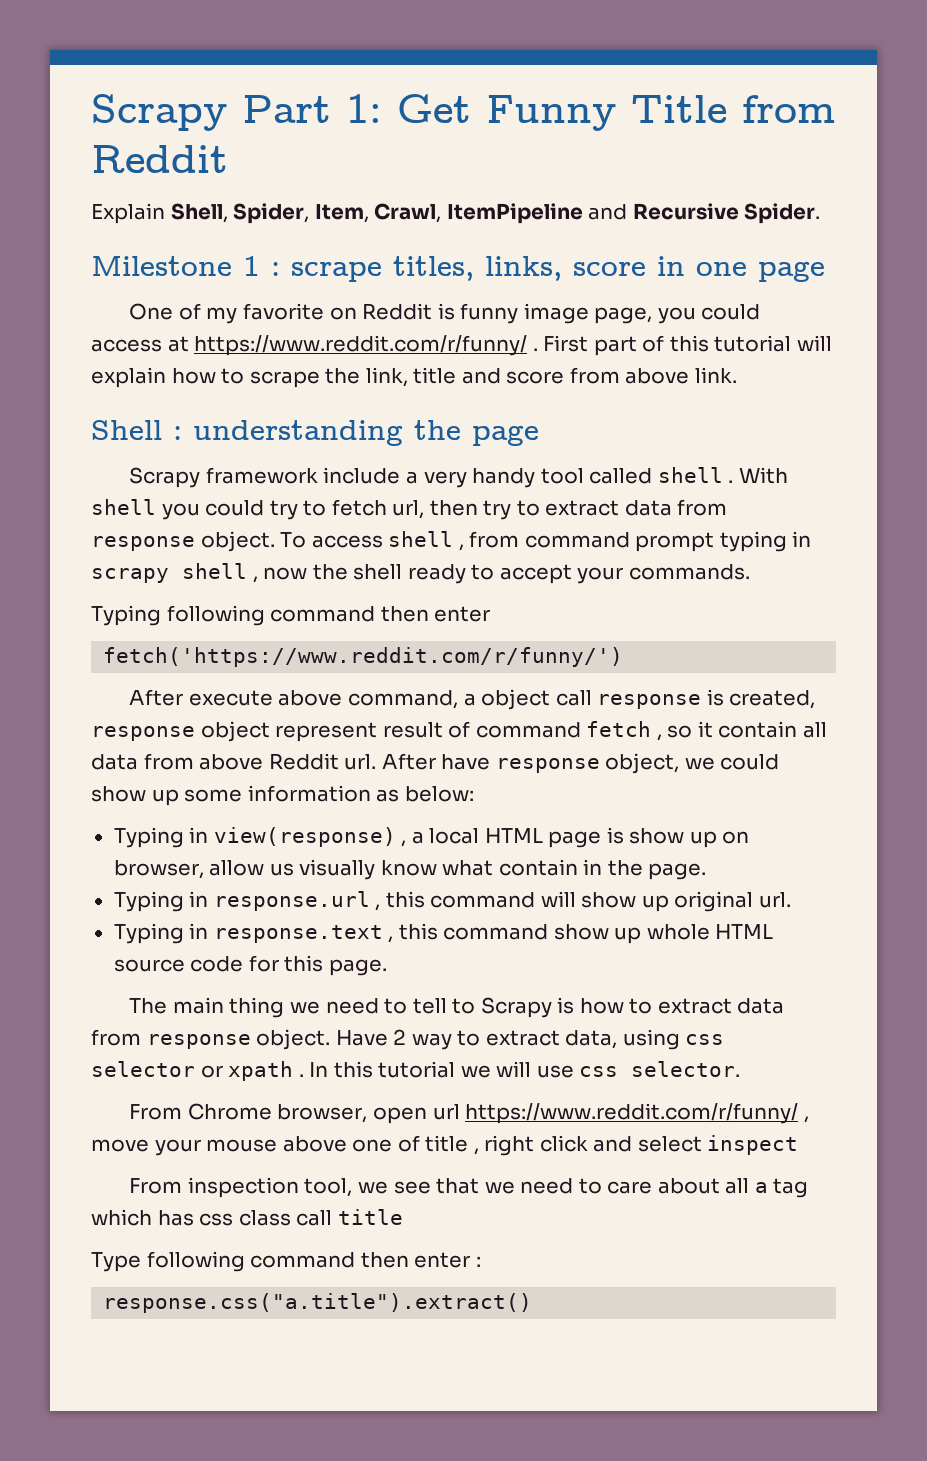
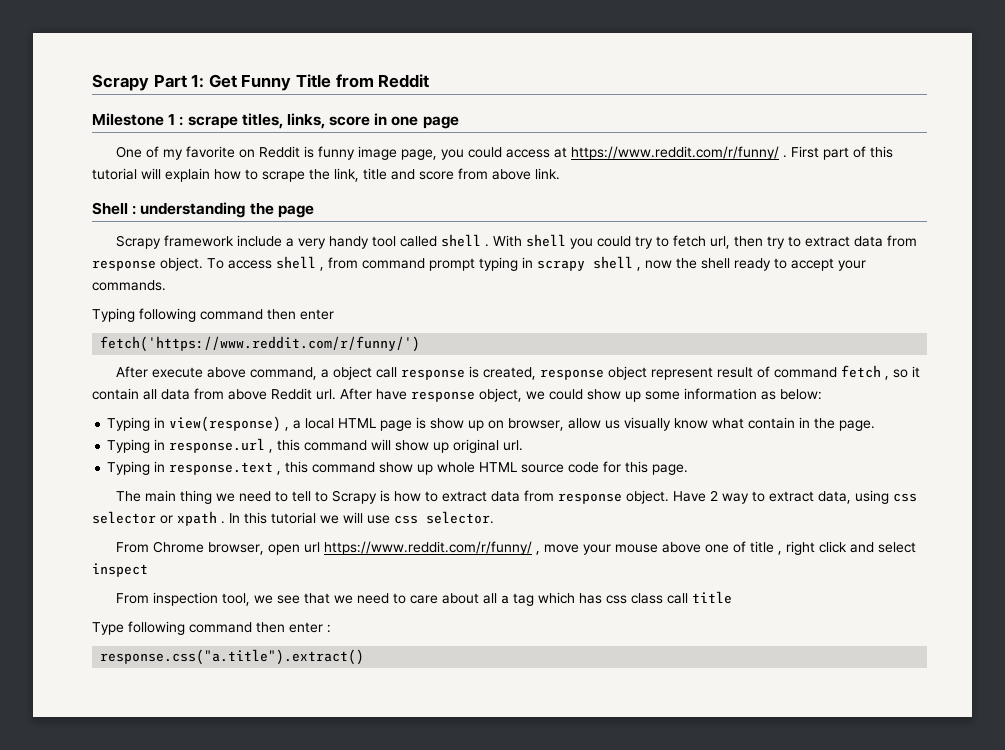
[91,203,821,224] // Explain Shell, Spider, Item, Crawl, ItemPipeline and Recursive Spider. -> (430, 81) none

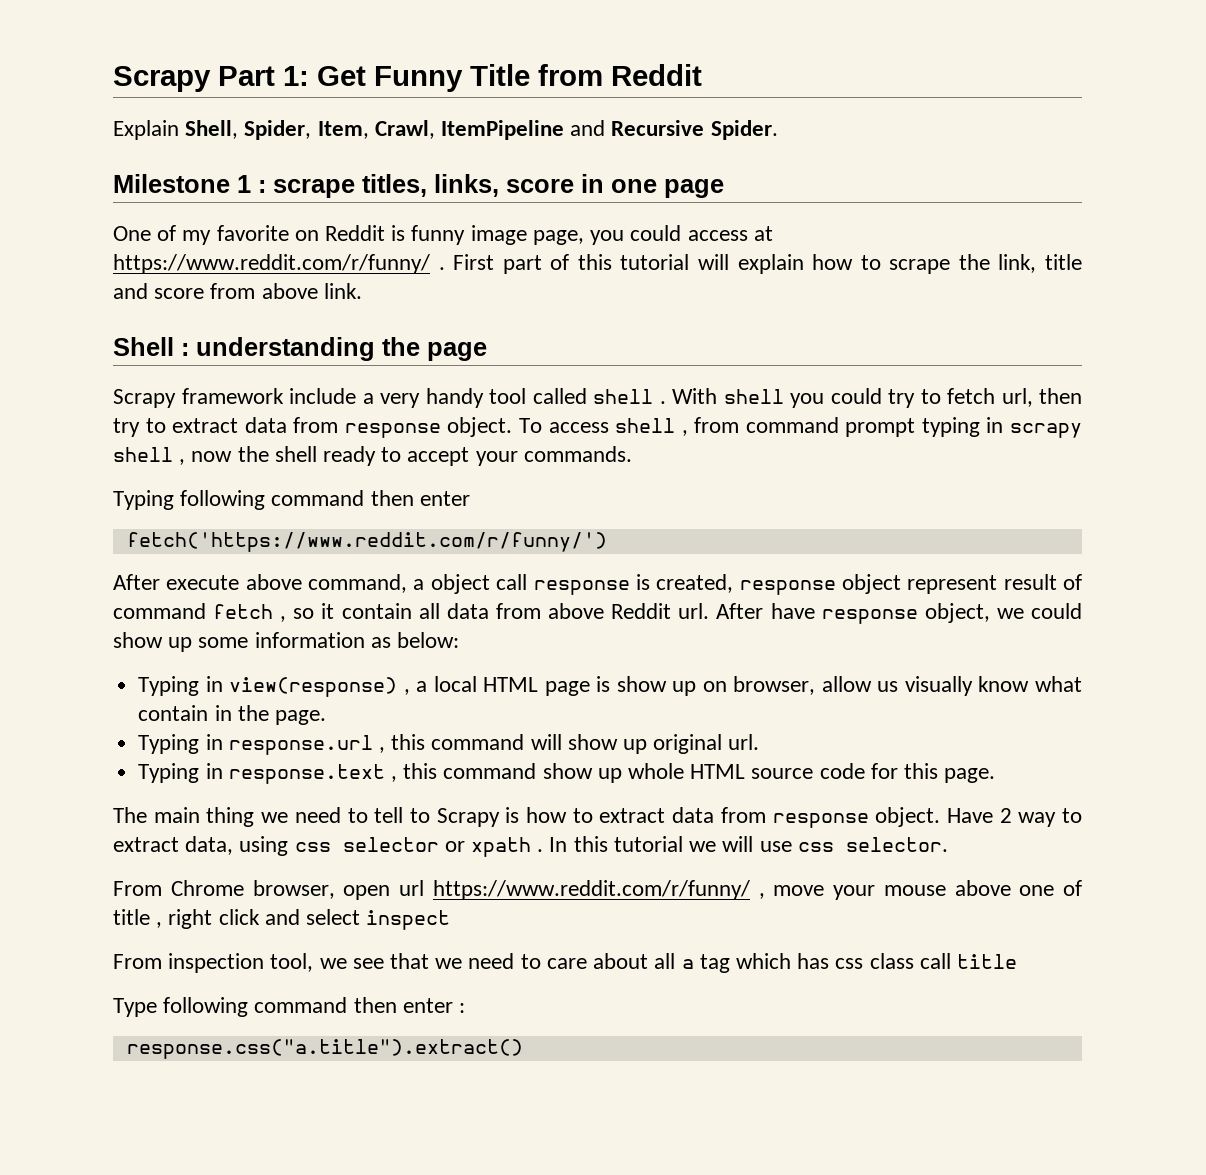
(430, 81) none -> [113,120,778,140] // Explain Shell, Spider, Item, Crawl, ItemPipeline and Recursive Spider.

